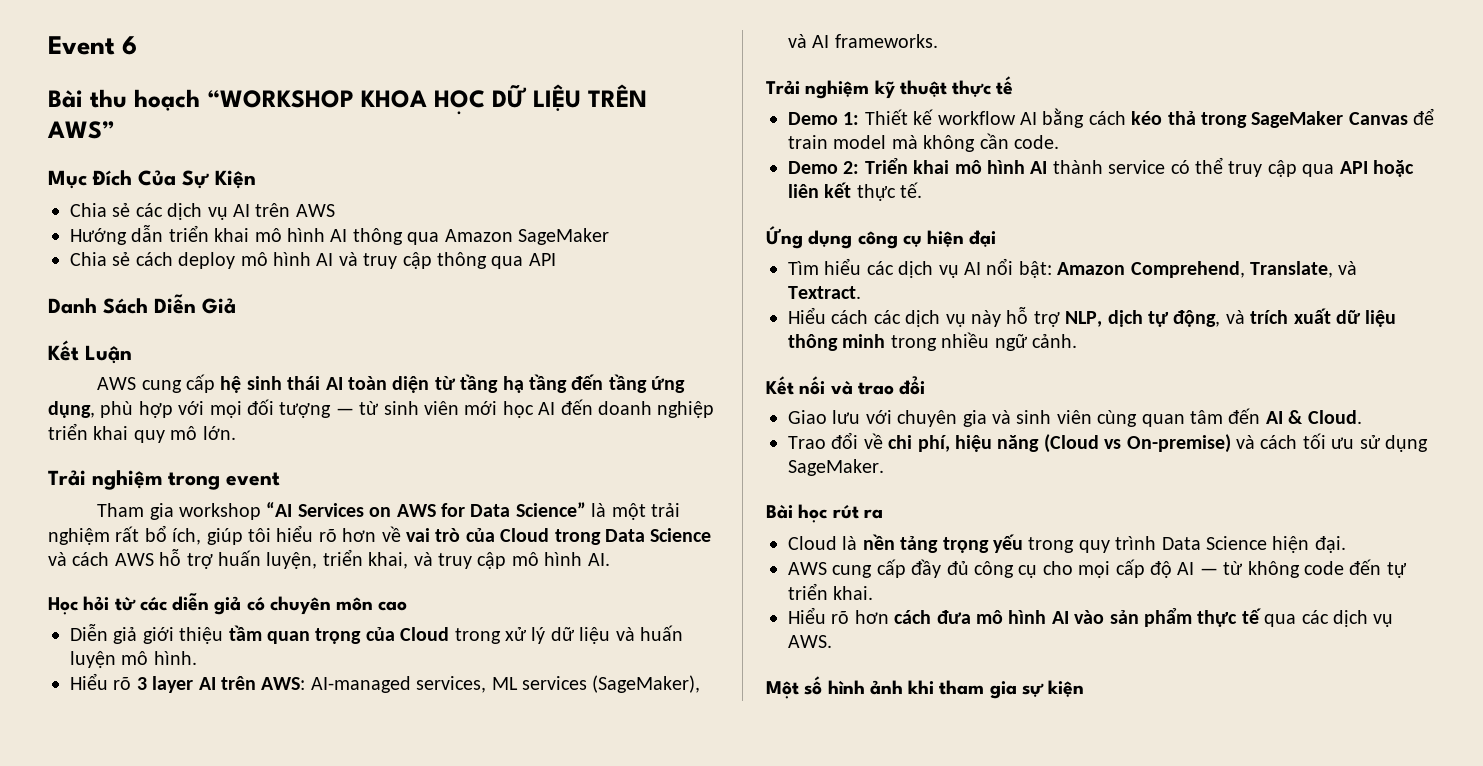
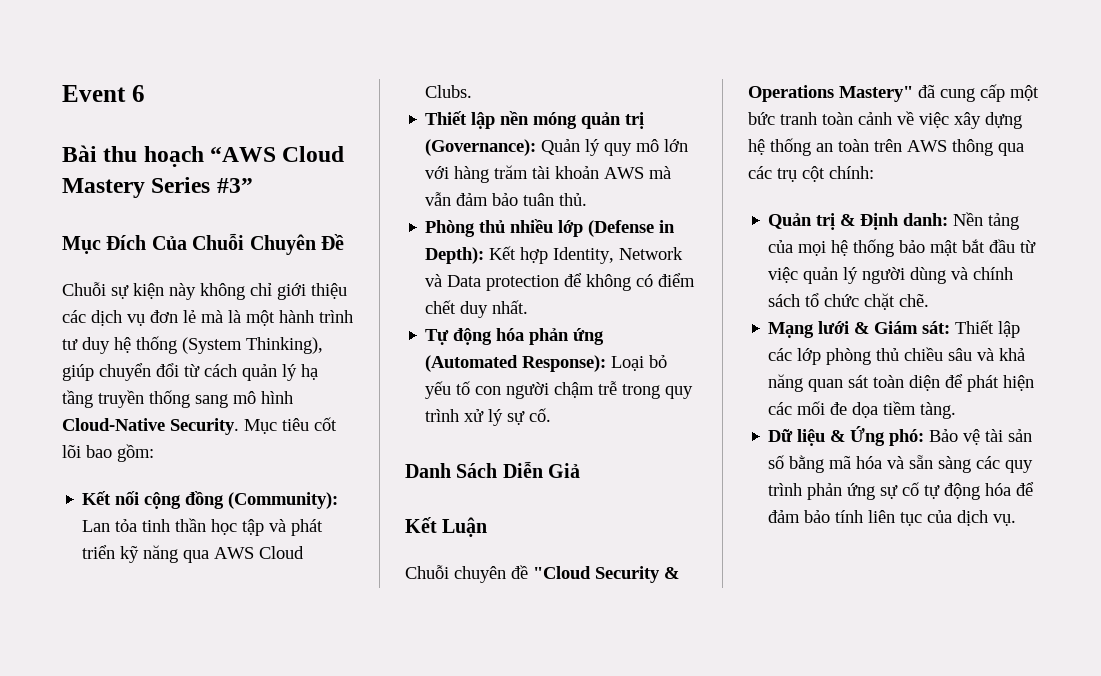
[207,84,647,115] [47,121,115,139] [48,170,256,189] [70,203,335,220] [70,225,609,245] [70,252,556,269] “WORKSHOP KHOA HỌC DỮ LIỆU TRÊN AWS” // Mục Đích Của Sự Kiện // Chia sẻ các dịch vụ AI trên AWS // Hướng dẫn triển khai mô hình AI thông qua Amazon SageMaker // Chia sẻ cách deploy mô hình AI và truy cập thông qua API -> [210,146,345,162] [62,177,253,198] [62,233,344,255] [62,282,347,300] [62,310,353,326] [62,336,323,354] [62,363,318,381] [62,390,293,408] [62,417,337,435] [62,444,154,462] [82,491,339,509] [82,518,324,536] [82,545,305,563] [425,85,473,98] [425,111,645,129] [425,139,689,156] [425,165,672,183] [425,192,588,206] [425,219,676,237] [425,246,684,264] [425,273,696,291] [425,300,529,318] [425,328,605,345] [425,355,668,372] [425,381,694,399] [425,408,552,426] “AWS Cloud Mastery Series #3” // Mục Đích Của Chuỗi Chuyên Đề // Chuỗi sự kiện này không chỉ giới thiệu các dịch vụ đơn lẻ mà là một hành trình tư duy hệ thống (System Thinking), giúp chuyển đổi từ cách quản lý hạ tầng truyền thống sang mô hình Cloud-Native Security. Mục tiêu cốt lõi bao gồm: // Kết nối cộng đồng (Community): Lan tỏa tinh thần học tập và phát triển kỹ năng qua AWS Cloud Clubs. // Thiết lập nền móng quản trị (Governance): Quản lý quy mô lớn với hàng trăm tài khoản AWS mà vẫn đảm bảo tuân thủ. // Phòng thủ nhiều lớp (Defense in Depth): Kết hợp Identity, Network và Data protection để không có điểm chết duy nhất. // Tự động hóa phản ứng (Automated Response): Loại bỏ yếu tố con người chậm trễ trong quy trình xử lý sự cố.
[97,374,686,393] [48,399,715,418] [48,423,236,443] [48,470,280,490] [97,502,681,520] [48,525,712,545] [48,549,610,569] [48,593,408,615] [70,624,683,644] [70,651,197,668] [70,673,701,693] [788,34,938,48] [766,76,1014,99] [788,108,1435,128] [788,133,1059,152] [788,157,1414,177] [788,182,923,201] [766,226,997,249] [788,258,1358,278] [788,286,861,299] [788,307,1397,327] [788,332,1077,351] [766,376,926,395] [788,408,1362,427] [788,432,1428,453] [788,459,884,476] [766,504,883,523] [788,534,1346,553] [788,559,1407,578] [788,583,874,600] [788,607,1394,627] [788,635,832,648] [766,676,1085,699] AWS cung cấp hệ sinh thái AI toàn diện từ tầng hạ tầng đến tầng ứng dụng, phù hợp với mọi đối tượng — từ sinh viên mới học AI đến doanh nghiệp triển khai quy mô lớn. // Trải nghiệm trong event // Tham gia workshop “AI Services on AWS for Data Science” là một trải nghiệm rất bổ ích, giúp tôi hiểu rõ hơn về vai trò của Cloud trong Data Science và cách AWS hỗ trợ huấn luyện, triển khai, và truy cập mô hình AI. // Học hỏi từ các diễn giả có chuyên môn cao // Diễn giả giới thiệu tầm quan trọng của Cloud trong xử lý dữ liệu và huấn luyện mô hình. // Hiểu rõ 3 layer AI trên AWS: AI-managed services, ML services (SageMaker), và AI frameworks. // Trải nghiệm kỹ thuật thực tế // Demo 1: Thiết kế workflow AI bằng cách kéo thả trong SageMaker Canvas để train model mà không cần code. // Demo 2: Triển khai mô hình AI thành service có thể truy cập qua API hoặc liên kết thực tế. // Ứng dụng công cụ hiện đại // Tìm hiểu các dịch vụ AI nổi bật: Amazon Comprehend, Translate, và Textract. // Hiểu cách các dịch vụ này hỗ trợ NLP, dịch tự động, và trích xuất dữ liệu thông minh trong nhiều ngữ cảnh. // Kết nối và trao đổi // Giao lưu với chuyên gia và sinh viên cùng quan tâm đến AI & Cloud. // Trao đổi về chi phí, hiệu năng (Cloud vs On-premise) và cách tối ưu sử dụng SageMaker. // Bài học rút ra // Cloud là nền tảng trọng yếu trong quy trình Data Science hiện đại. // AWS cung cấp đầy đủ công cụ cho mọi cấp độ AI — từ không code đến tự triển khai. // Hiểu rõ hơn cách đưa mô hình AI vào sản phẩm thực tế qua các dịch vụ AWS. // Một số hình ảnh khi tham gia sự kiện -> [405,565,679,583] [748,84,1039,102] [748,111,1022,129] [748,138,1024,156] [748,166,874,182] [768,212,1020,230] [768,239,1037,257] [768,267,1014,284] [768,293,930,310] [768,320,1021,338] [768,347,1026,365] [768,374,1035,392] [768,401,957,419] [768,426,1033,446] [768,455,1034,473] [768,482,1035,500] [768,510,1017,526] Chuỗi chuyên đề "Cloud Security & Operations Mastery" đã cung cấp một bức tranh toàn cảnh về việc xây dựng hệ thống an toàn trên AWS thông qua các trụ cột chính: // Quản trị & Định danh: Nền tảng của mọi hệ thống bảo mật bắt đầu từ việc quản lý người dùng và chính sách tổ chức chặt chẽ. // Mạng lưới & Giám sát: Thiết lập các lớp phòng thủ chiều sâu và khả năng quan sát toàn diện để phát hiện các mối đe dọa tiềm tàng. // Dữ liệu & Ứng phó: Bảo vệ tài sản số bằng mã hóa và sẵn sàng các quy trình phản ứng sự cố tự động hóa để đảm bảo tính liên tục của dịch vụ.

